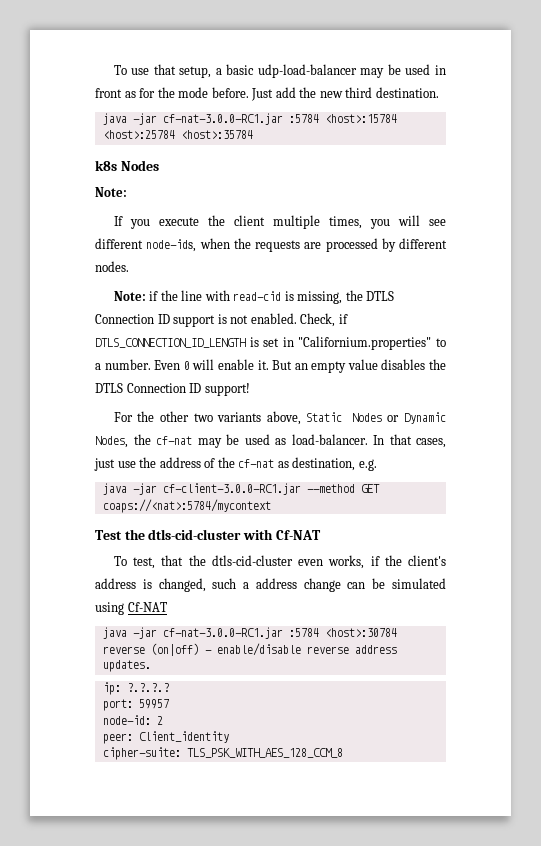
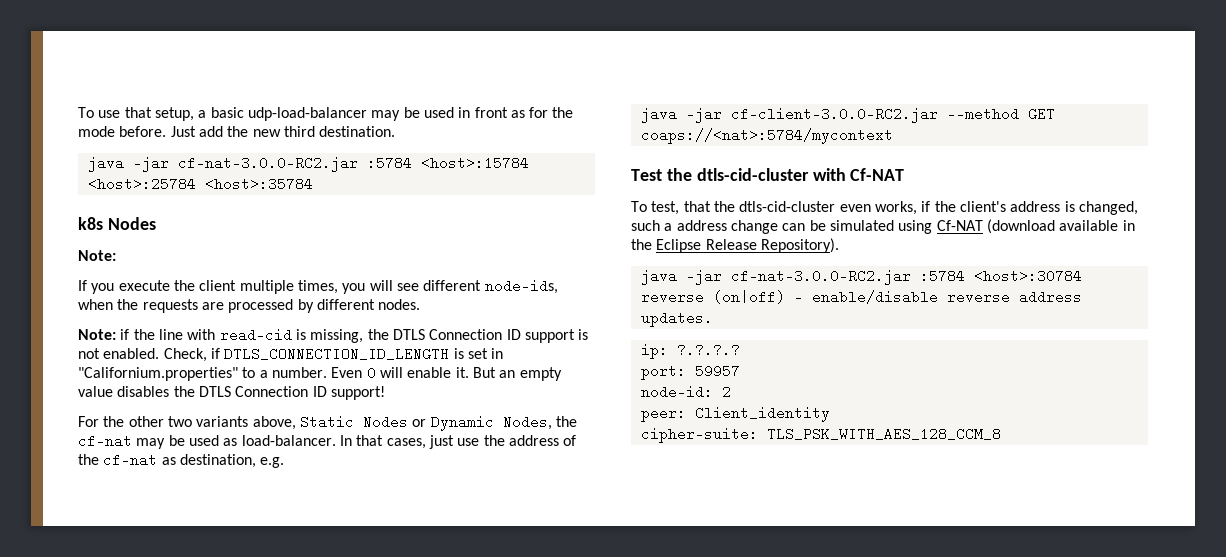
[162,113,283,125] cf-nat-3.0.0-RC1.jar -> [177,156,358,172] cf-nat-3.0.0-RC2.jar
[162,483,301,495] cf-client-3.0.0-RC1.jar -> [730,107,938,123] cf-client-3.0.0-RC2.jar
[102,627,283,639] // java -jar cf-nat-3.0.0-RC1.jar -> [986,219,1135,234] [631,238,839,253] [640,269,911,285] (download available in the Eclipse Release Repository). // java -jar cf-nat-3.0.0-RC2.jar

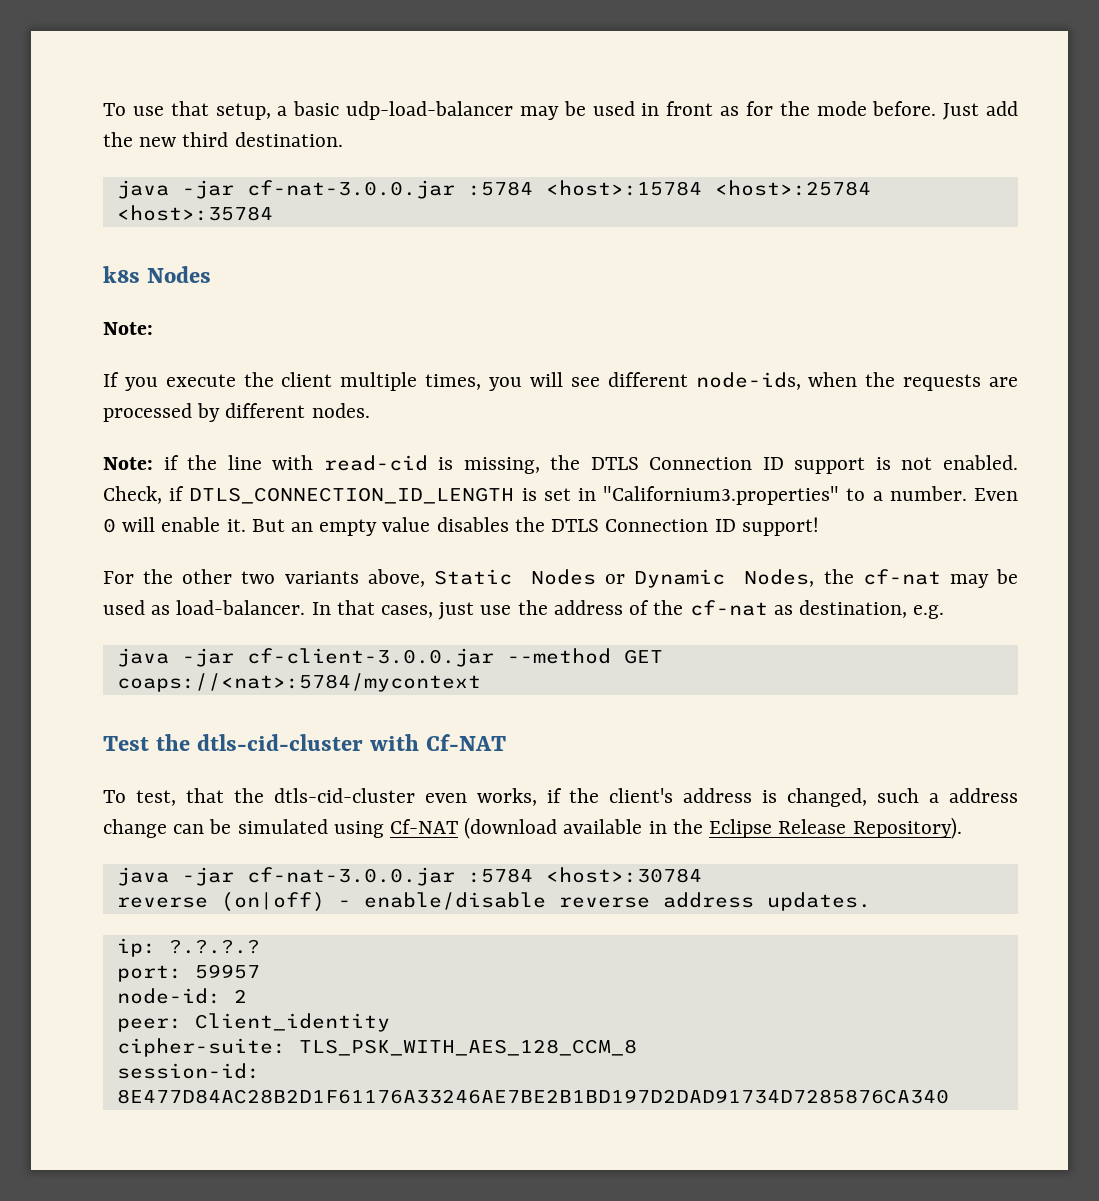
[177,156,358,172] cf-nat-3.0.0-RC2.jar -> [246,180,455,199] cf-nat-3.0.0.jar
[78,367,238,381] "Californium.properties" -> [603,486,840,505] "Californium3.properties"
[730,107,938,123] cf-client-3.0.0-RC2.jar -> [246,648,494,667] cf-client-3.0.0.jar
[730,269,911,285] cf-nat-3.0.0-RC2.jar -> [246,867,455,886] cf-nat-3.0.0.jar
(1001, 434) none -> [116,1063,260,1079] [116,1089,949,1104] // session-id: 8E477D84AC28B2D1F61176A33246AE7BE2B1BD197D2DAD91734D7285876CA340

